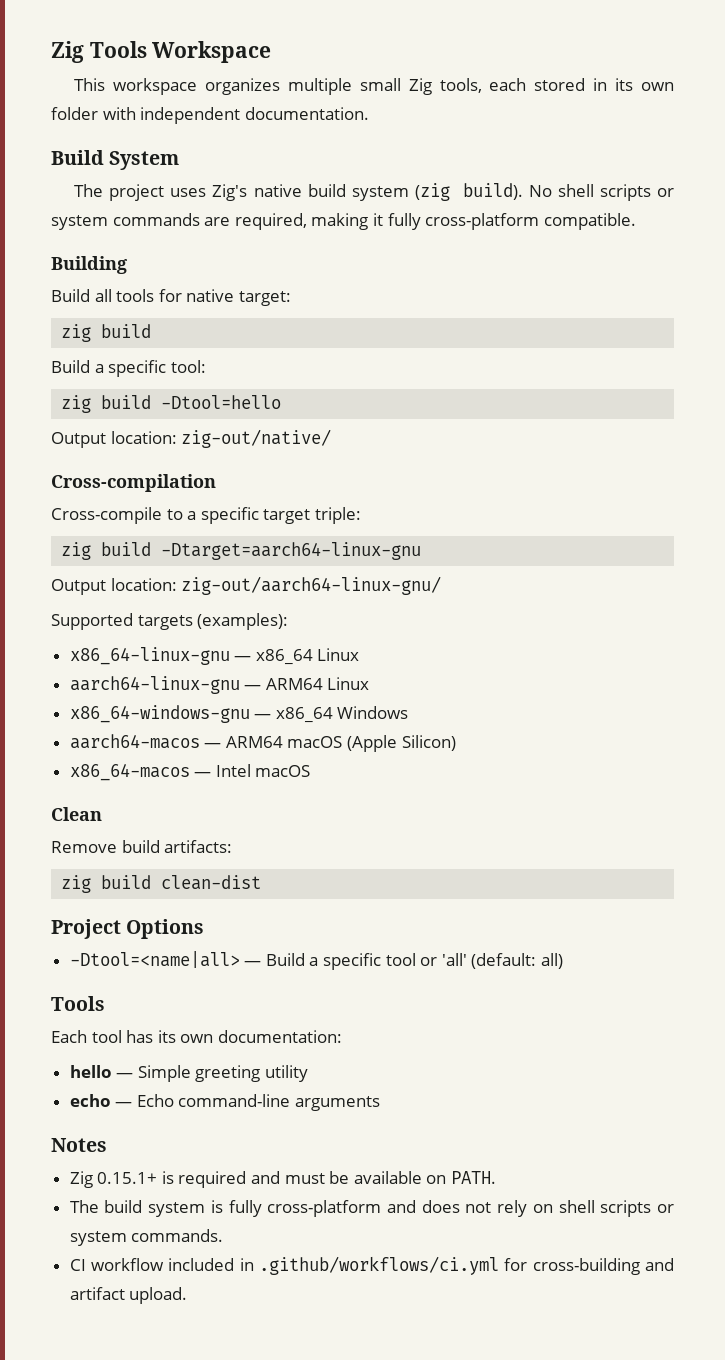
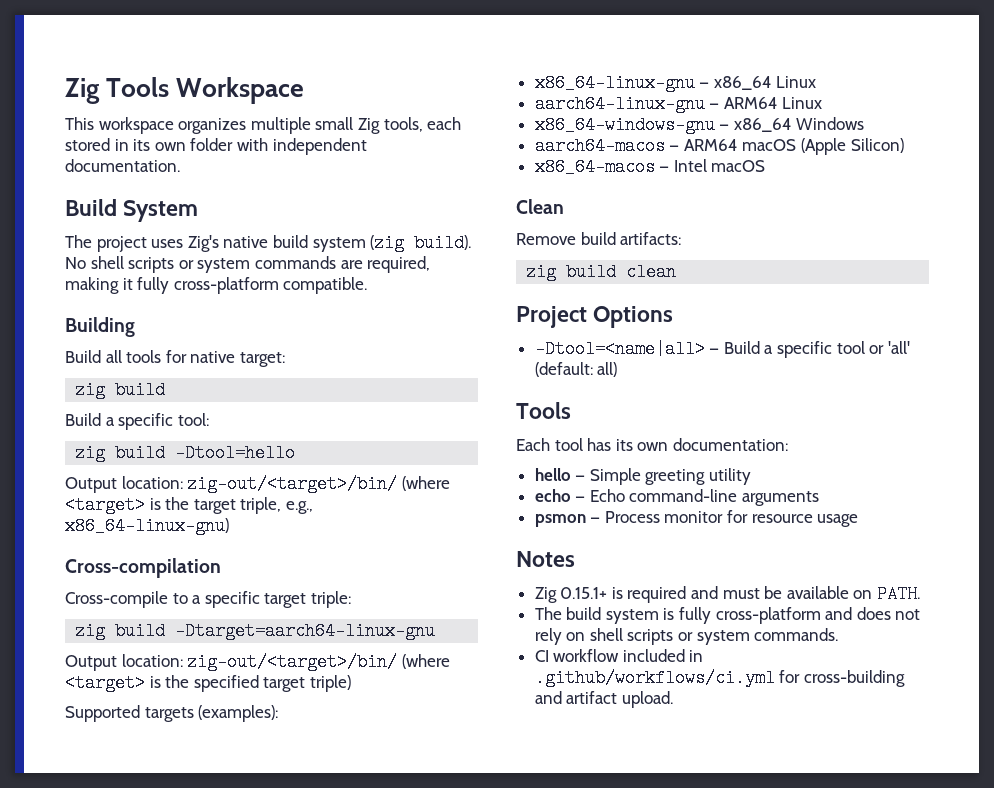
[181,429,332,448] zig-out/native/ -> [187,475,450,493] [65,496,313,514] [65,517,229,535] zig-out/<target>/bin/ (where <target> is the target triple, e.g., x86_64-linux-gnu)
[181,576,442,595] zig-out/aarch64-linux-gnu/ -> [187,653,450,671] [65,674,351,692] zig-out/<target>/bin/ (where <target> is the specified target triple)
[161,875,262,890] clean-dist -> [626,263,677,281] clean
(381, 1103) none -> [534,510,859,527] // psmon — Process monitor for resource usage

